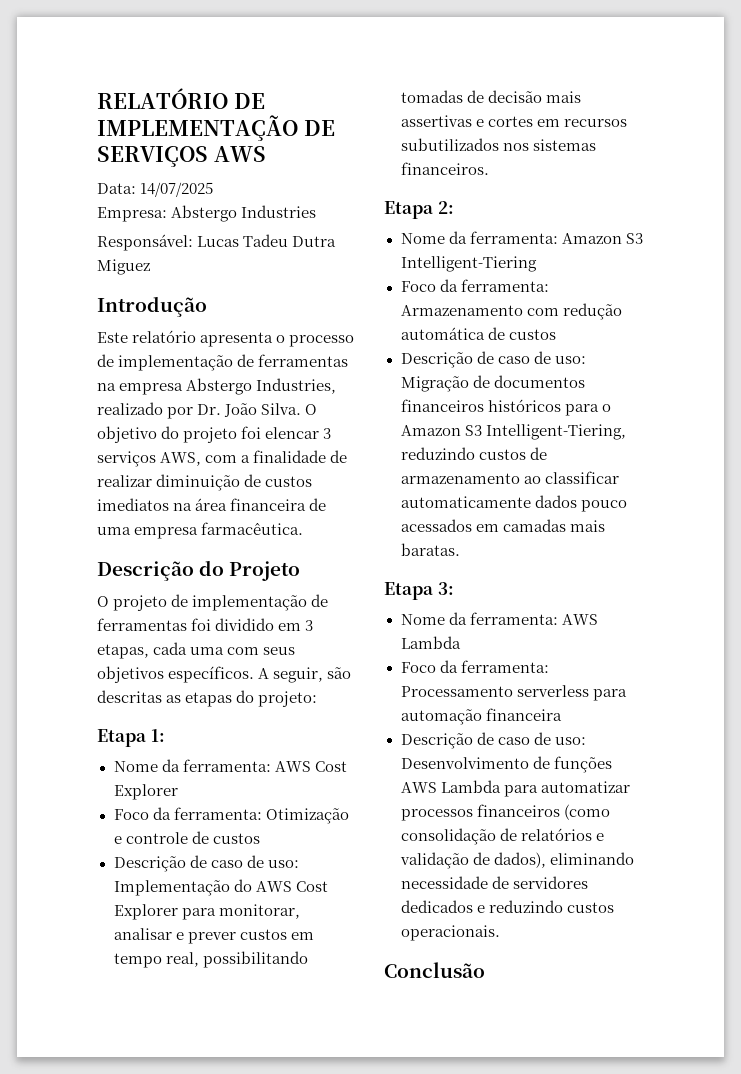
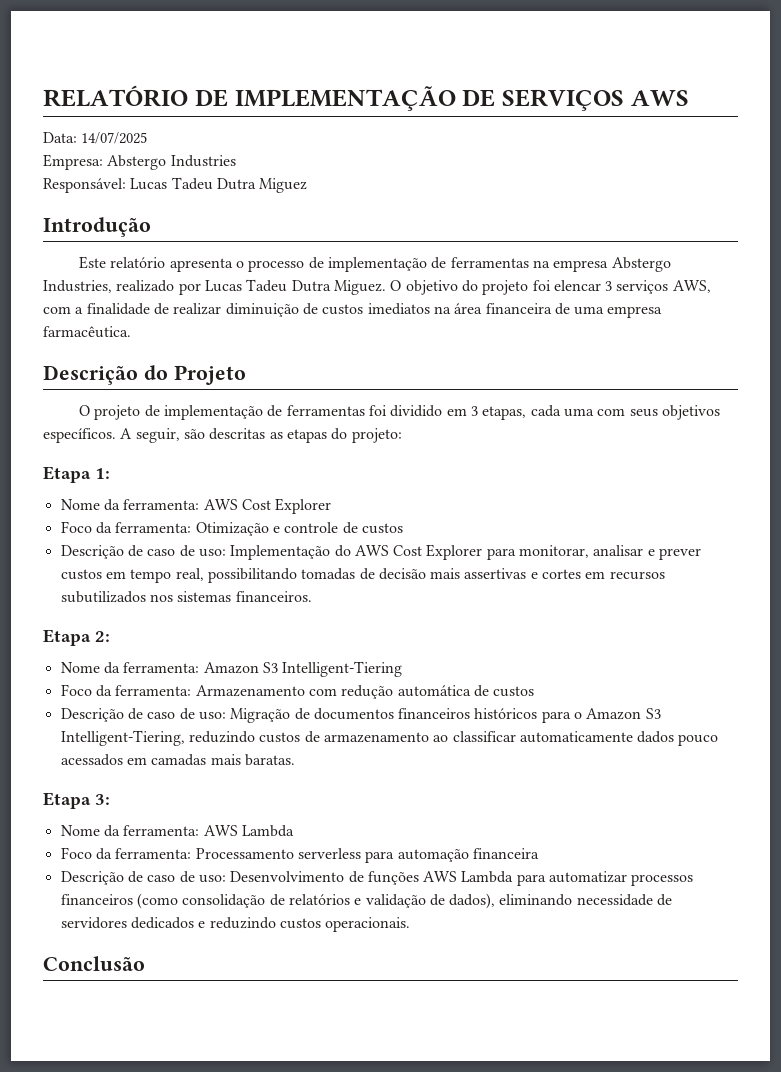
[197,403,302,417] Dr. João Silva. -> [204,279,386,295] Lucas Tadeu Dutra Miguez.

